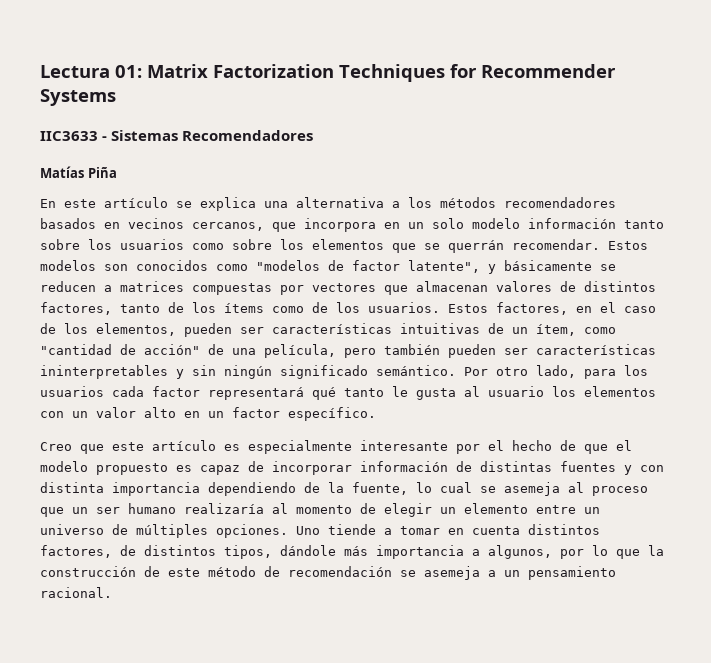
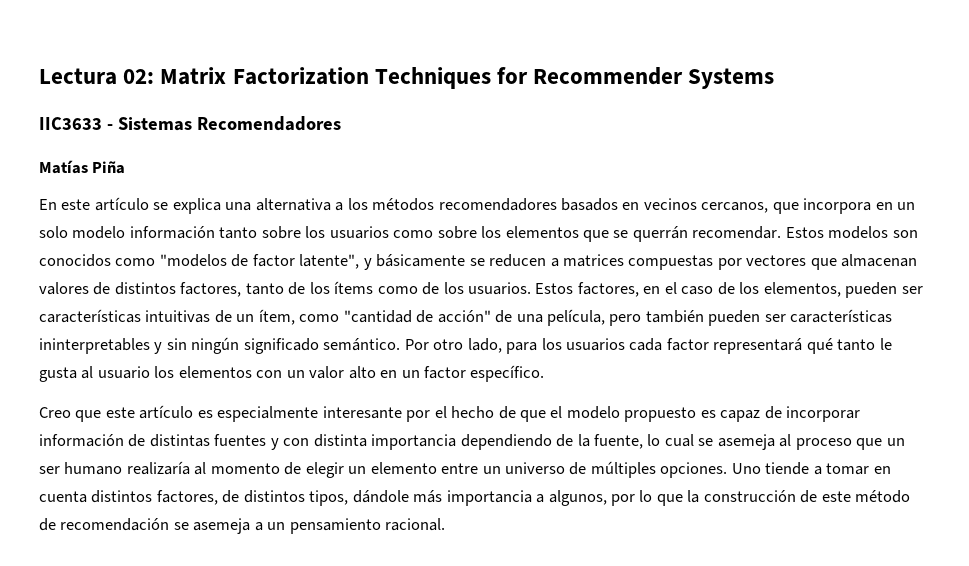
[115,65,142,78] 01: -> [123,69,155,84] 02:

